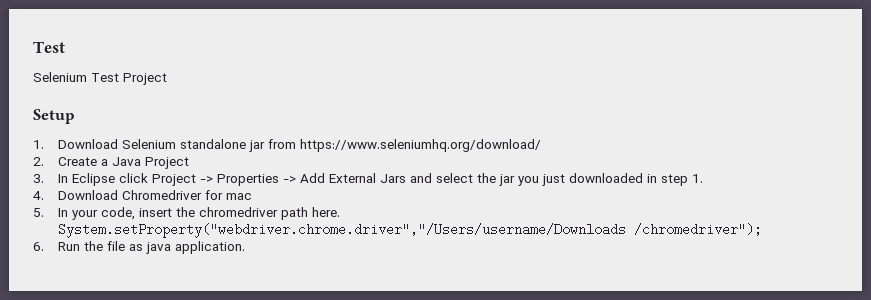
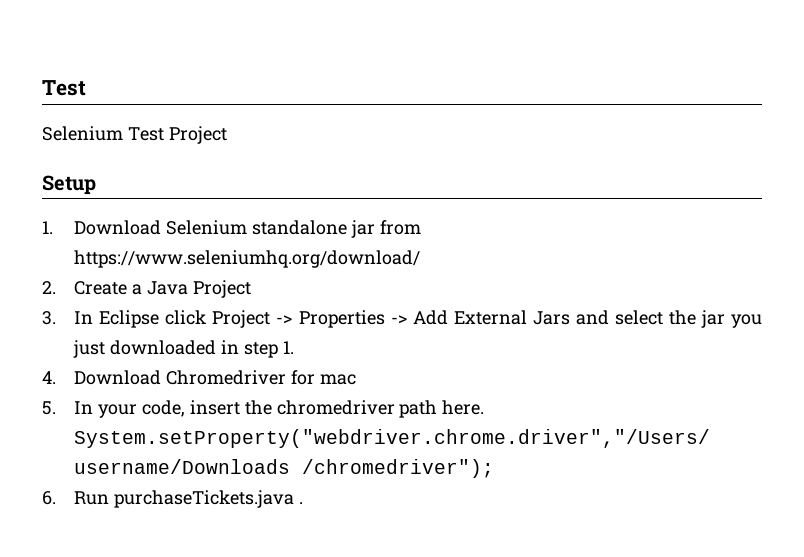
[83,241,245,254] the file as java application. -> [114,490,304,508] purchaseTickets.java .

